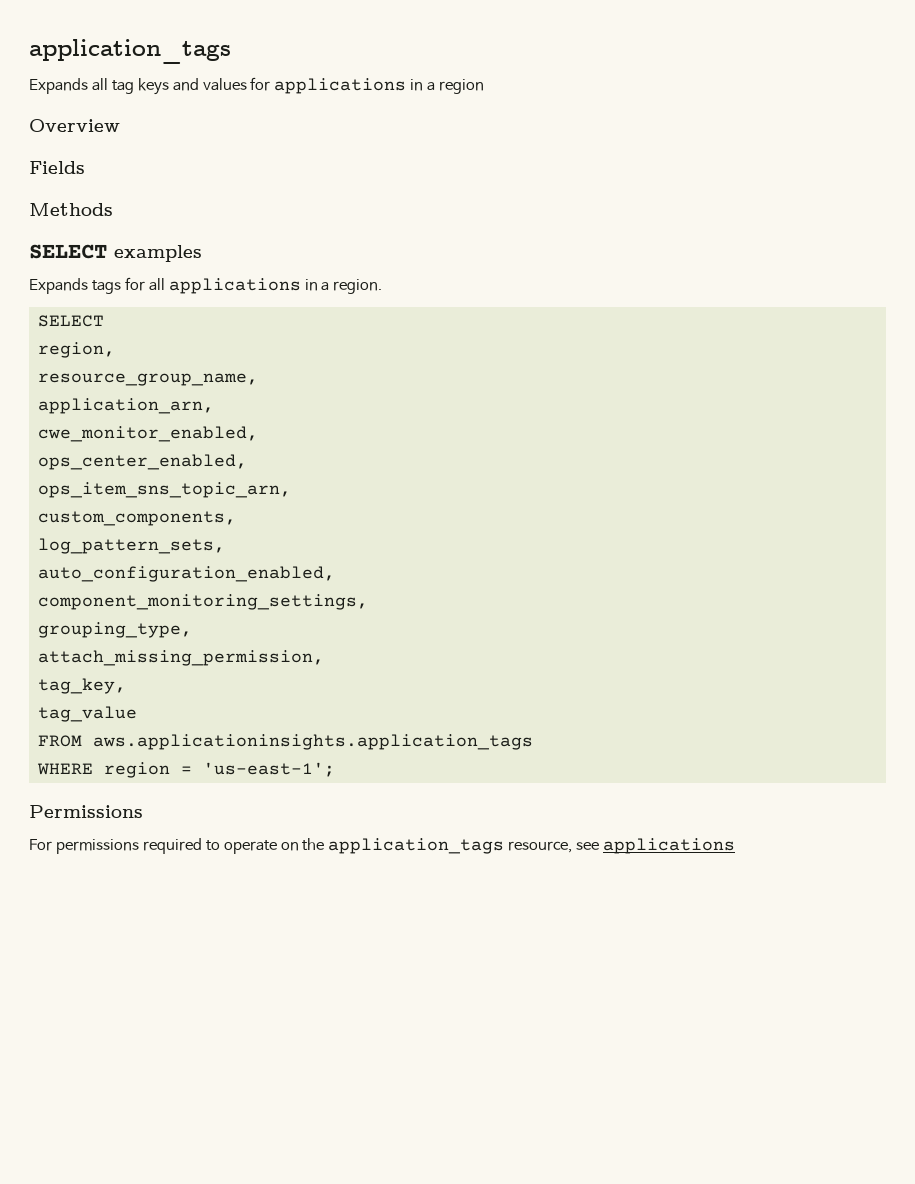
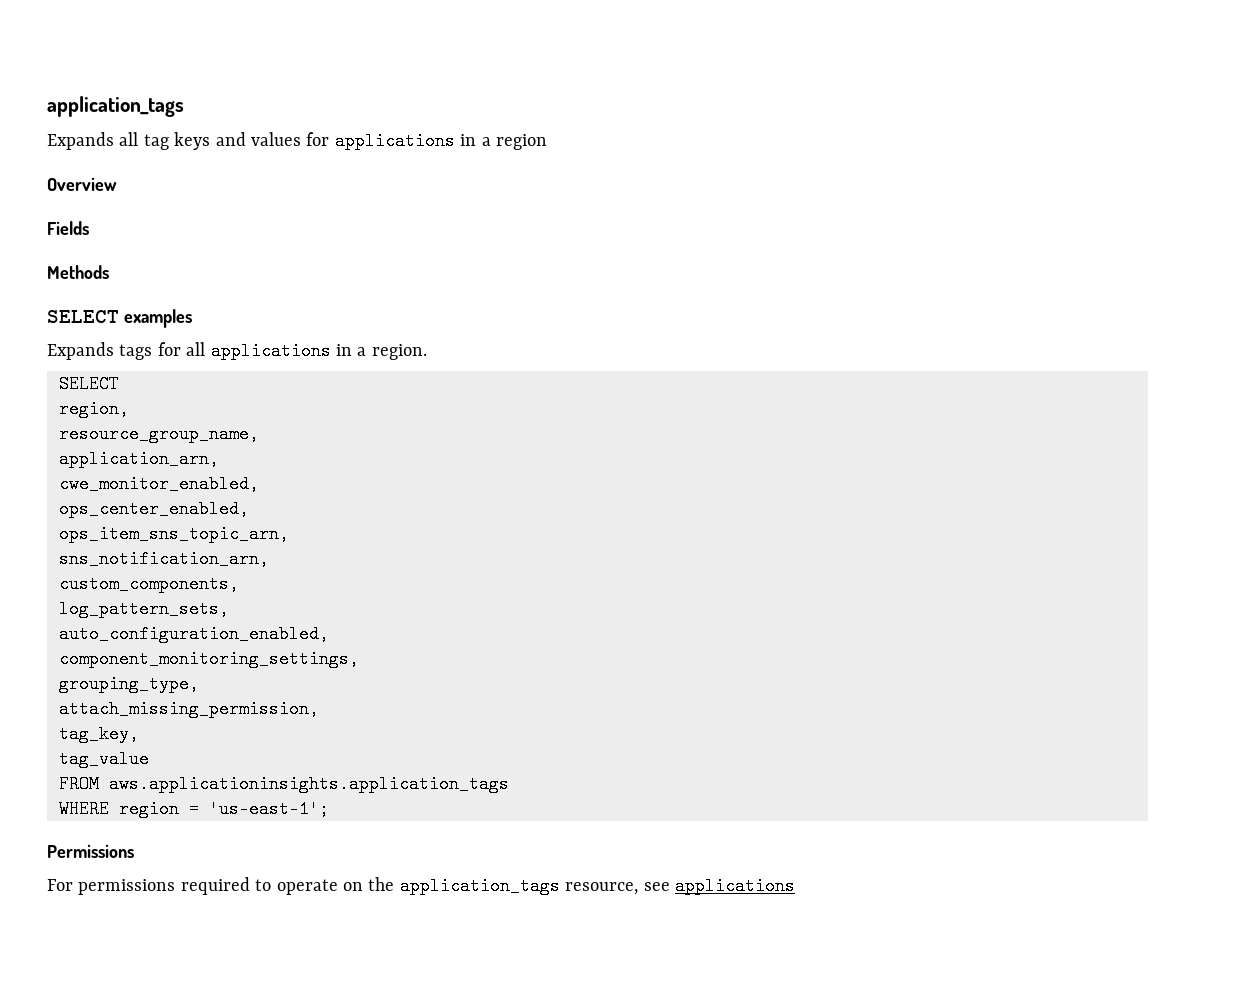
(291, 490) none -> [59,550,269,568] // sns_notification_arn,

